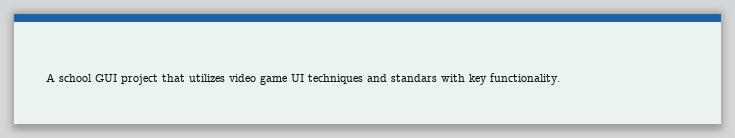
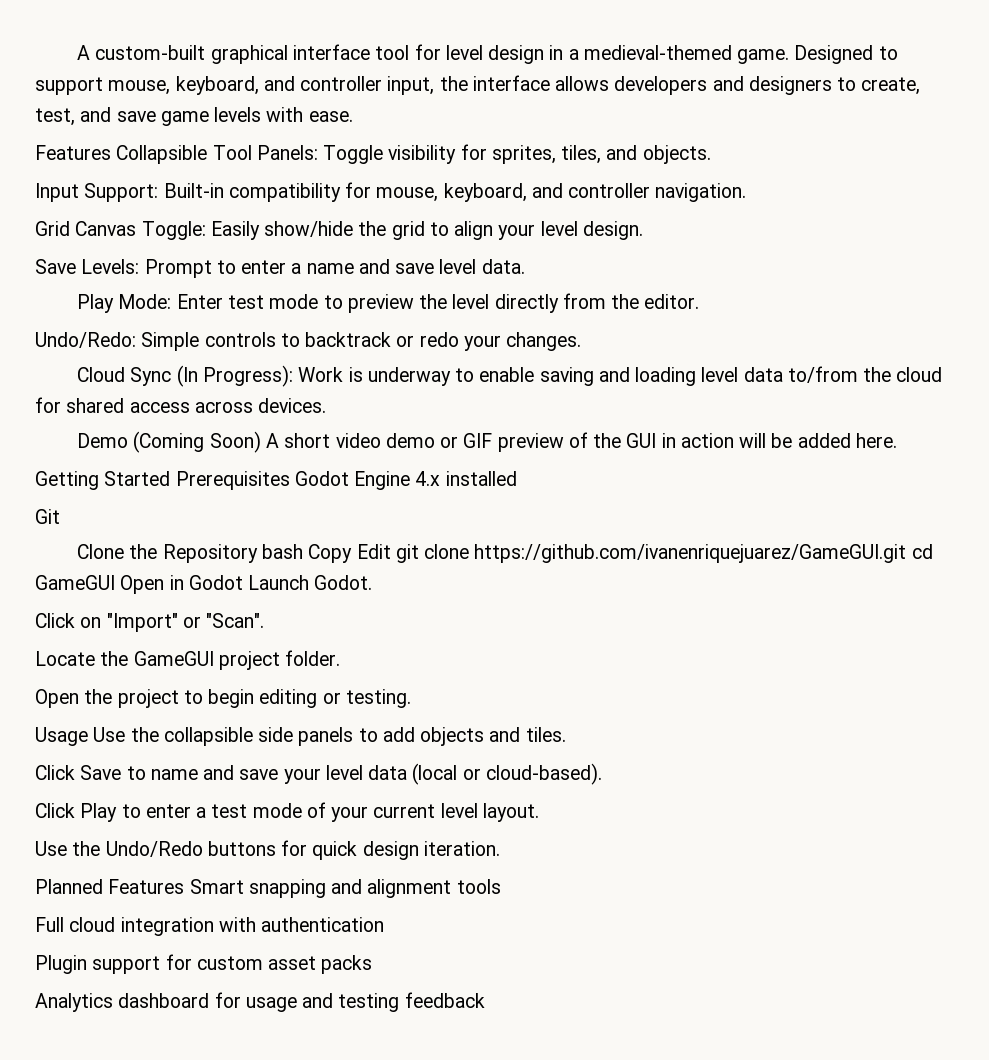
[46,73,560,85] A school GUI project that utilizes video game UI techniques and standars with key functionality. -> [77,44,898,64] [35,75,921,95] [35,107,353,126] [35,144,711,164] [35,182,747,202] [35,221,643,240] [35,259,525,278] [77,293,700,313] [35,332,582,351] [77,365,943,387] [35,397,327,413] [77,431,897,453] [35,471,517,490] [35,509,60,524] [77,544,933,563] [35,575,373,594] [35,613,265,632] [35,650,341,670] [35,689,411,708] [35,727,566,746] [35,763,602,785] [35,802,539,822] [35,840,500,860] [35,879,501,898] [35,917,385,936] [35,954,373,974] [35,992,485,1012] A custom-built graphical interface tool for level design in a medieval-themed game. Designed to support mouse, keyboard, and controller input, the interface allows developers and designers to create, test, and save game levels with ease. // Features Collapsible Tool Panels: Toggle visibility for sprites, tiles, and objects. // Input Support: Built-in compatibility for mouse, keyboard, and controller navigation. // Grid Canvas Toggle: Easily show/hide the grid to align your level design. // Save Levels: Prompt to enter a name and save level data. // Play Mode: Enter test mode to preview the level directly from the editor. // Undo/Redo: Simple controls to backtrack or redo your changes. // Cloud Sync (In Progress): Work is underway to enable saving and loading level data to/from the cloud for shared access across devices. // Demo (Coming Soon) A short video demo or GIF preview of the GUI in action will be added here. // Getting Started Prerequisites Godot Engine 4.x installed // Git // Clone the Repository bash Copy Edit git clone https://github.com/ivanenriquejuarez/GameGUI.git cd GameGUI Open in Godot Launch Godot. // Click on "Import" or "Scan". // Locate the GameGUI project folder. // Open the project to begin editing or testing. // Usage Use the collapsible side panels to add objects and tiles. // Click Save to name and save your level data (local or cloud-based). // Click Play to enter a test mode of your current level layout. // Use the Undo/Redo buttons for quick design iteration. // Planned Features Smart snapping and alignment tools // Full cloud integration with authentication // Plugin support for custom asset packs // Analytics dashboard for usage and testing feedback

